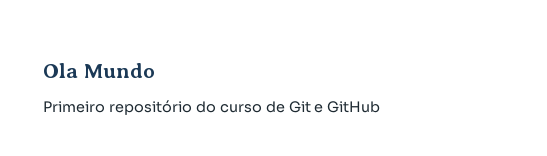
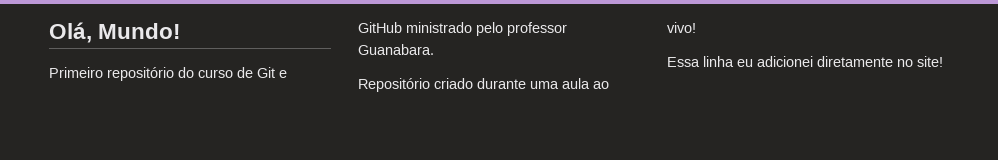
[43,63,155,78] Ola Mundo -> [49,22,182,43] Olá, Mundo!
(381, 107) none -> [406,22,567,36] [358,44,434,55] [358,78,609,92] [667,22,696,33] [667,56,943,67] ministrado pelo professor Guanabara. // Repositório criado durante uma aula ao vivo! // Essa linha eu adicionei diretamente no site!

